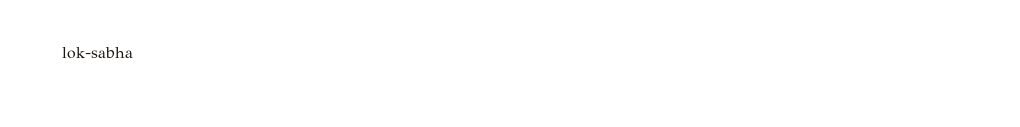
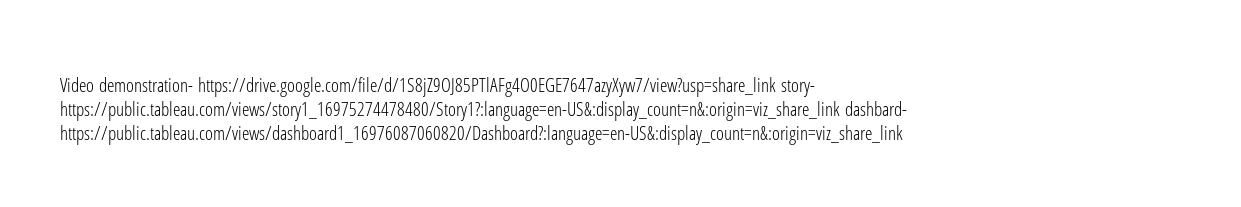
[62,47,133,59] lok-sabha -> [60,77,815,97] [60,101,907,121] [60,125,903,145] Video demonstration- https://drive.google.com/file/d/1S8jZ9OJ85PTlAFg4O0EGE7647azyXyw7/view?usp=share_link story- https://public.tableau.com/views/story1_16975274478480/Story1?:language=en-US&:display_count=n&:origin=viz_share_link dashbard- https://public.tableau.com/views/dashboard1_16976087060820/Dashboard?:language=en-US&:display_count=n&:origin=viz_share_link

